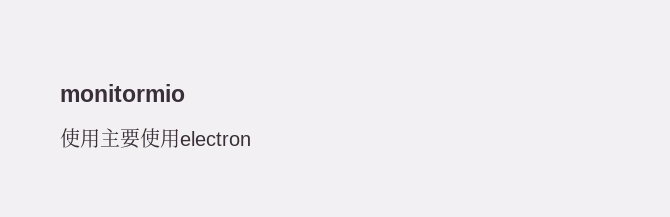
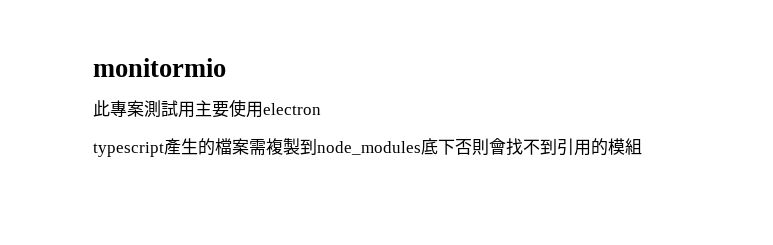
[60,128,80,148] 使 -> [93,100,178,118] 此專案測試
(251, 138) none -> [93,138,642,157] // typescript產生的檔案需複製到node_modules底下否則會找不到引用的模組

